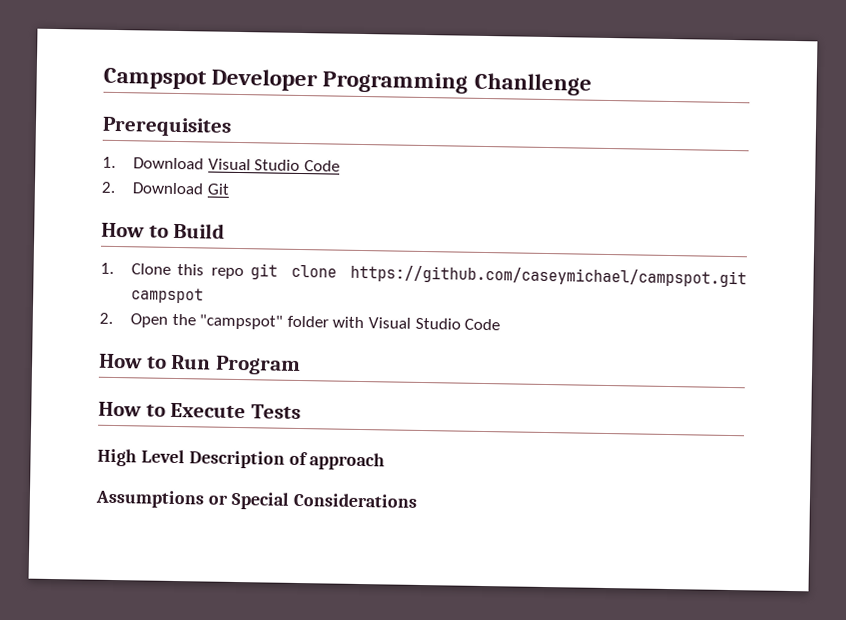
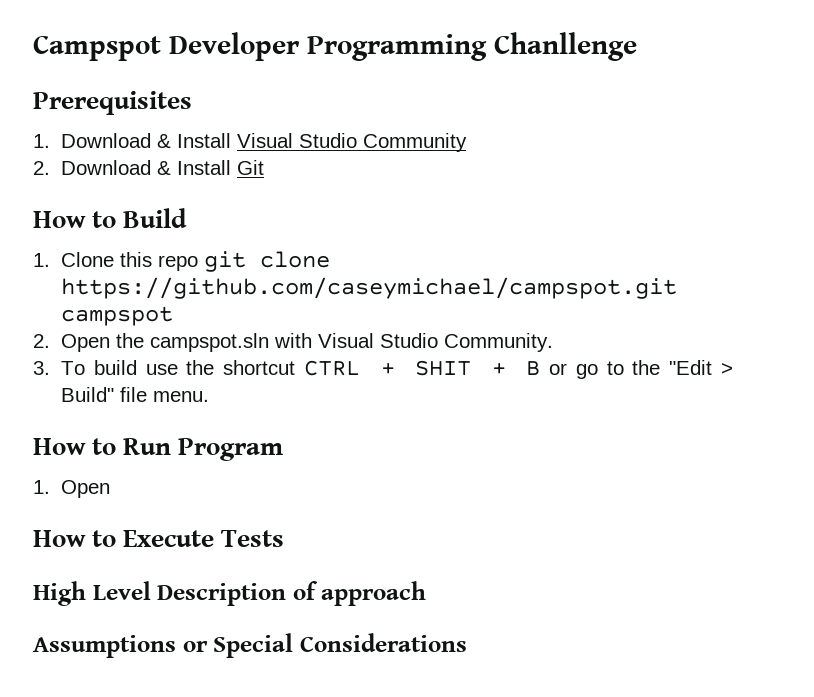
[207,158,340,172] Visual Studio Code -> [156,133,467,152] & Install Visual Studio Community
(205, 188) none -> [156,160,231,175] & Install
[199,314,329,330] "campspot" folder -> [149,333,269,352] campspot.sln
[464,318,501,331] Code -> [443,333,553,352] [33,360,733,379] [60,387,209,402] Community. // 3. To build use the shortcut CTRL + SHIT + B or go to the "Edit > Build" file menu.
(301, 365) none -> [33,480,110,498] // 1. Open

